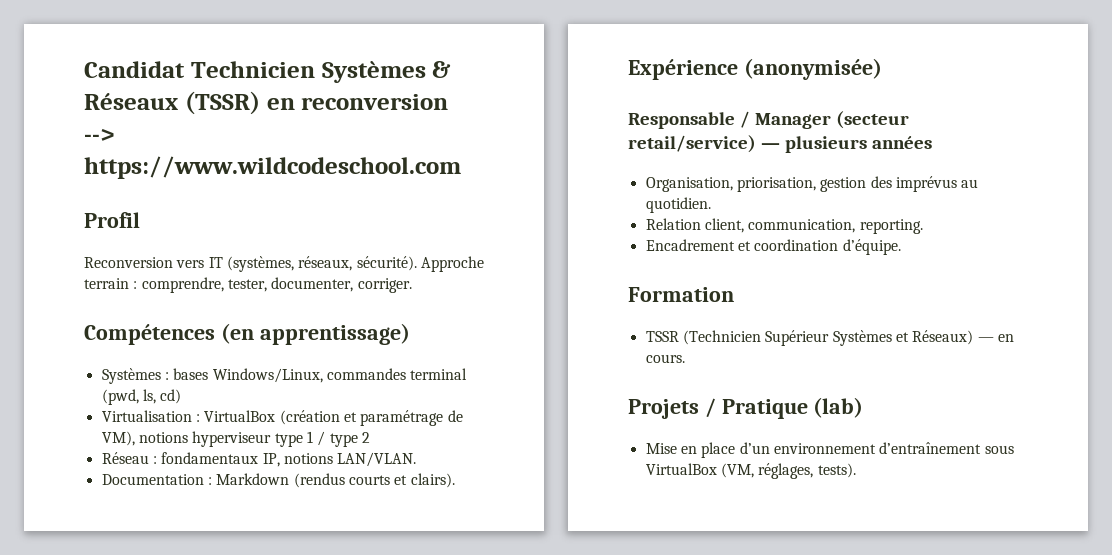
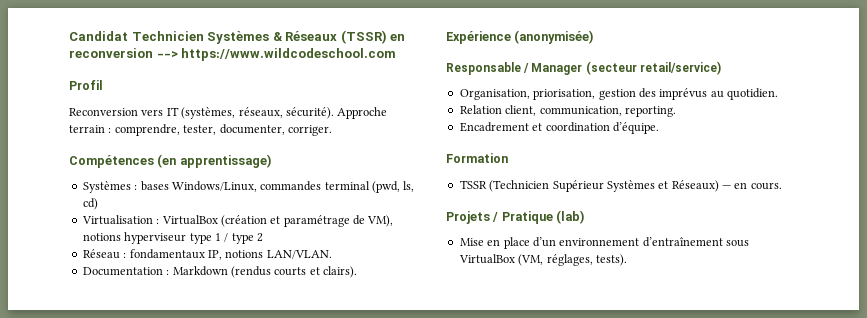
[760,136,932,153] — plusieurs années -> (721, 68) none

